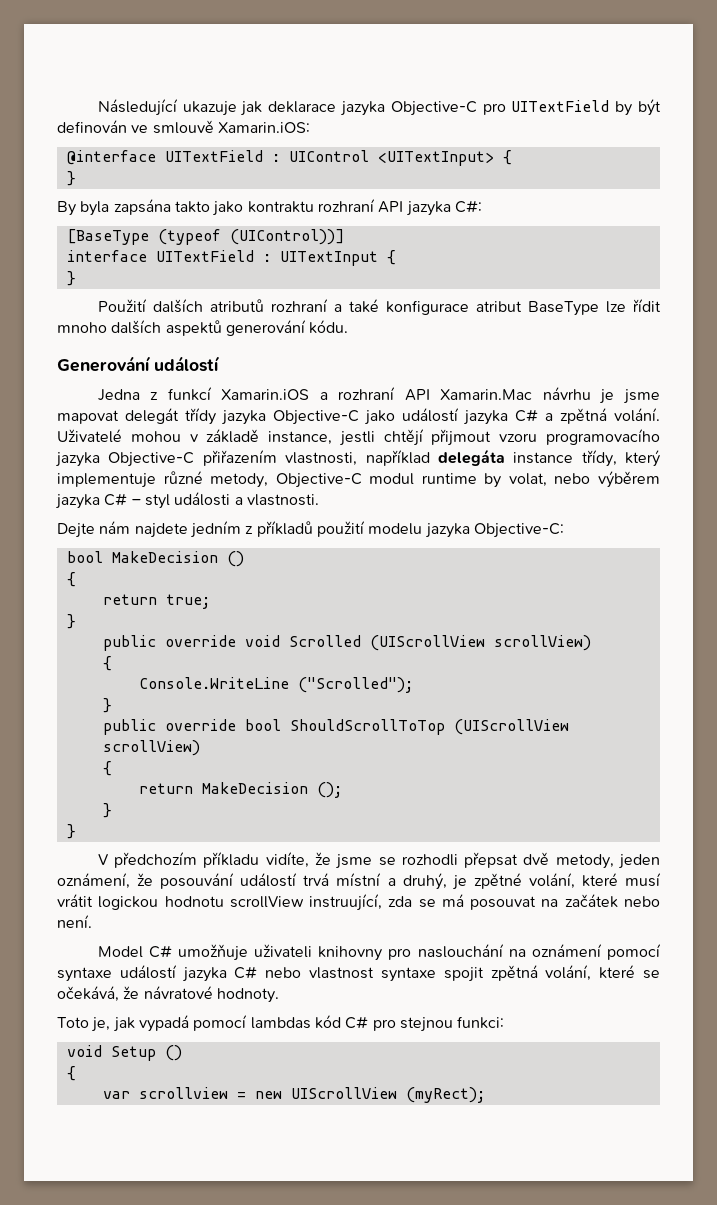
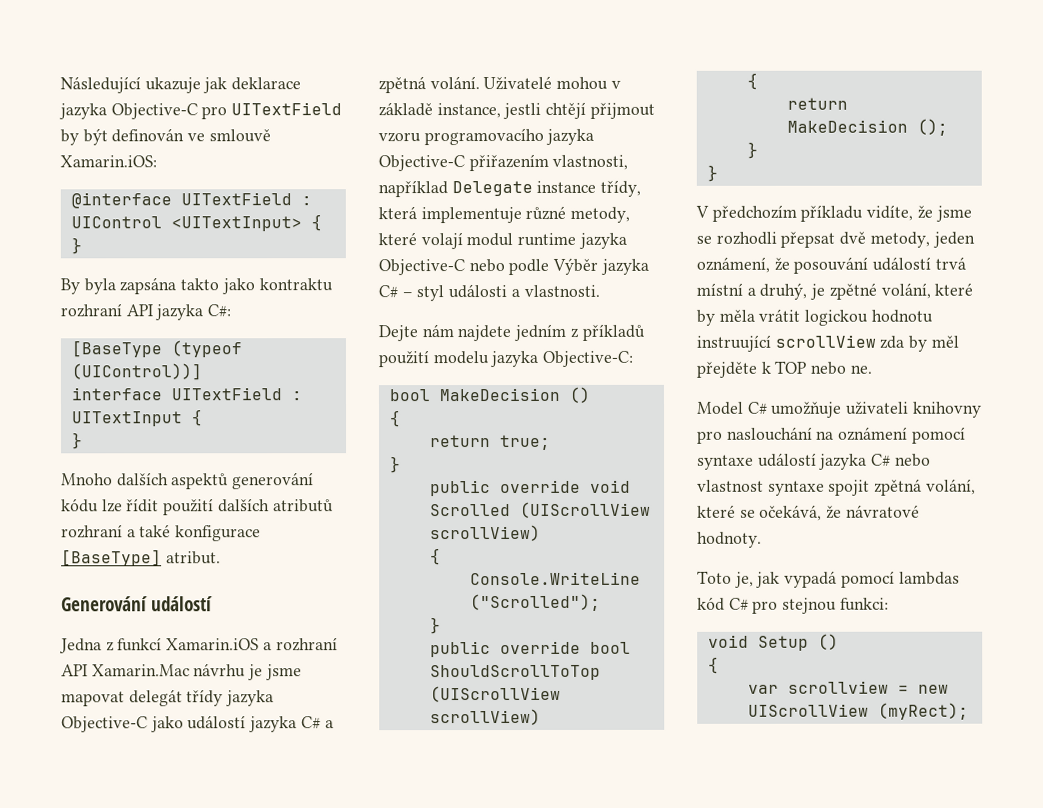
[97,299,147,312] Použití -> [61,472,315,490] [61,498,215,516] Mnoho dalších aspektů generování kódu lze řídit použití
[475,299,661,316] [57,320,349,336] atribut BaseType lze řídit mnoho dalších aspektů generování kódu. -> [61,549,221,567] [BaseType] atribut.
[437,449,505,466] delegáta -> [451,180,533,197] Delegate
[625,450,660,467] který -> [378,206,417,220] která
[275,471,660,488] Objective-C modul runtime by volat, nebo výběrem -> [378,232,627,250] [378,257,599,276] které volají modul runtime jazyka Objective-C nebo podle Výběr
[625,873,661,887] musí -> [696,309,755,326] by měla
[229,894,660,911] [57,915,92,928] scrollView instruující, zda se má posouvat na začátek nebo není. -> [696,334,959,352] [696,360,872,378] instruující scrollView zda by měl přejděte k TOP nebo ne.

